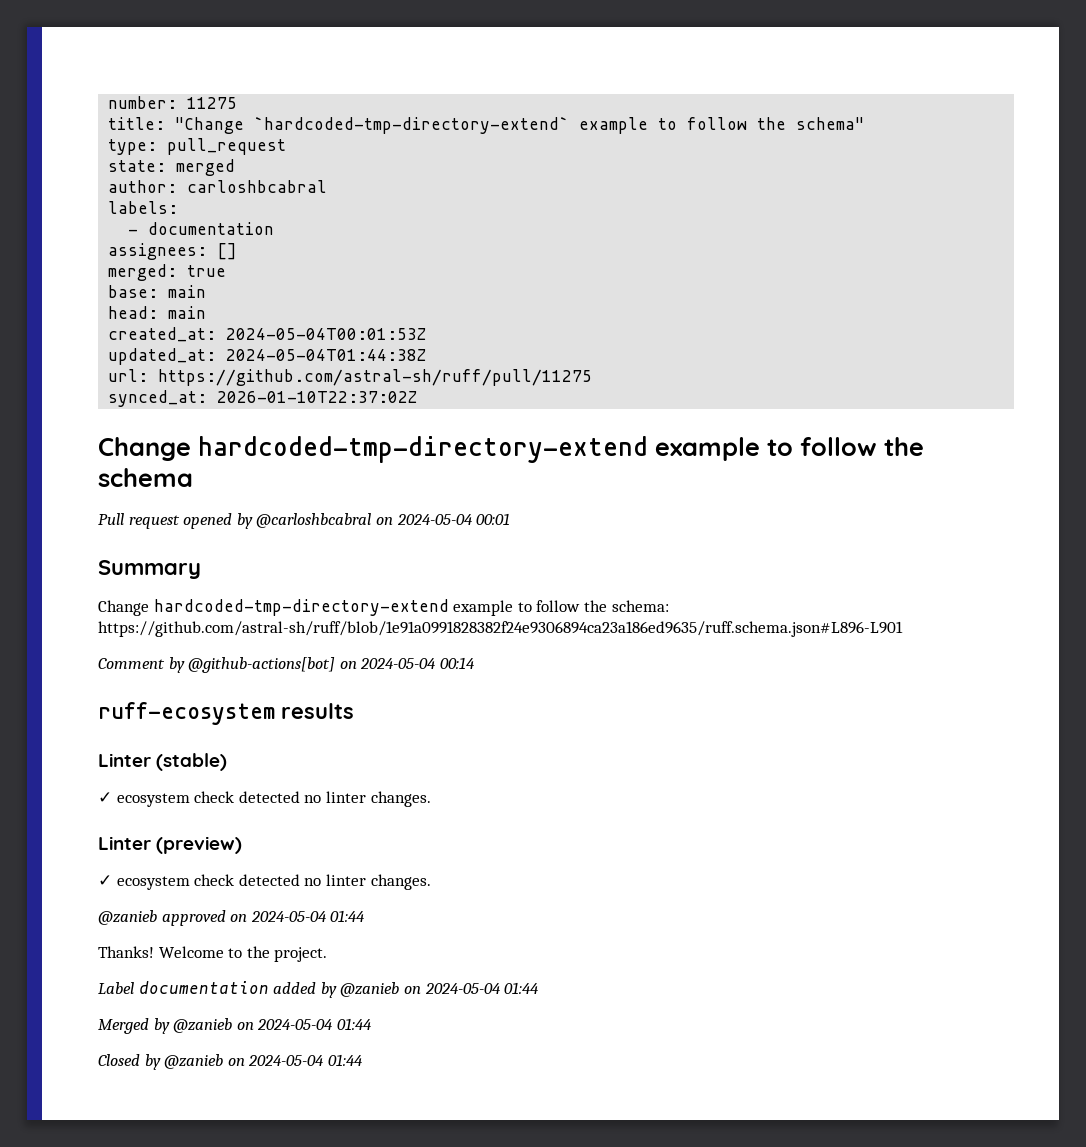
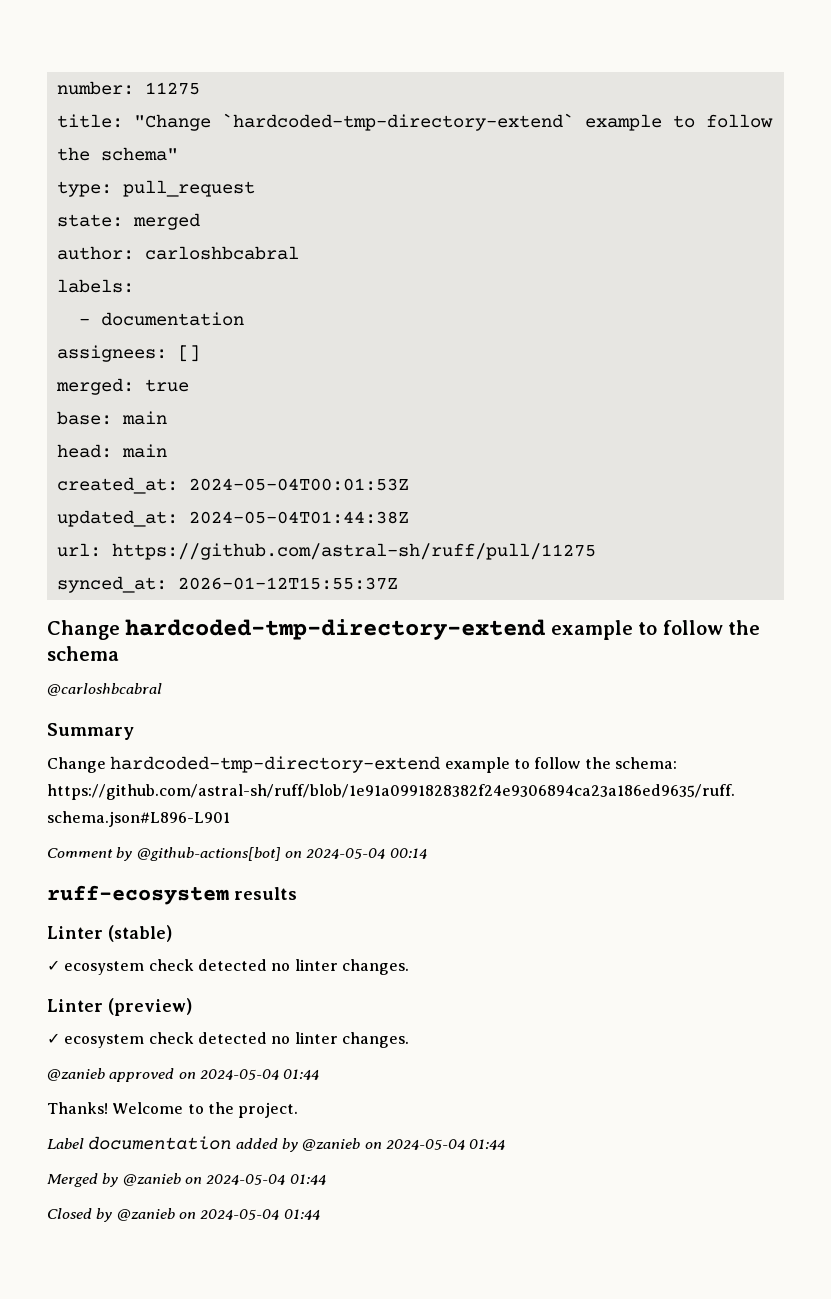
[217,391,418,403] 2026-01-10T22:37:02Z -> [177,577,398,590] 2026-01-12T15:55:37Z
[98,513,511,529] Pull request opened by @carloshbcabral on 2024-05-04 00:01 -> [47,683,162,696] @carloshbcabral

